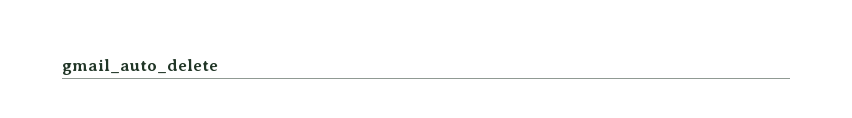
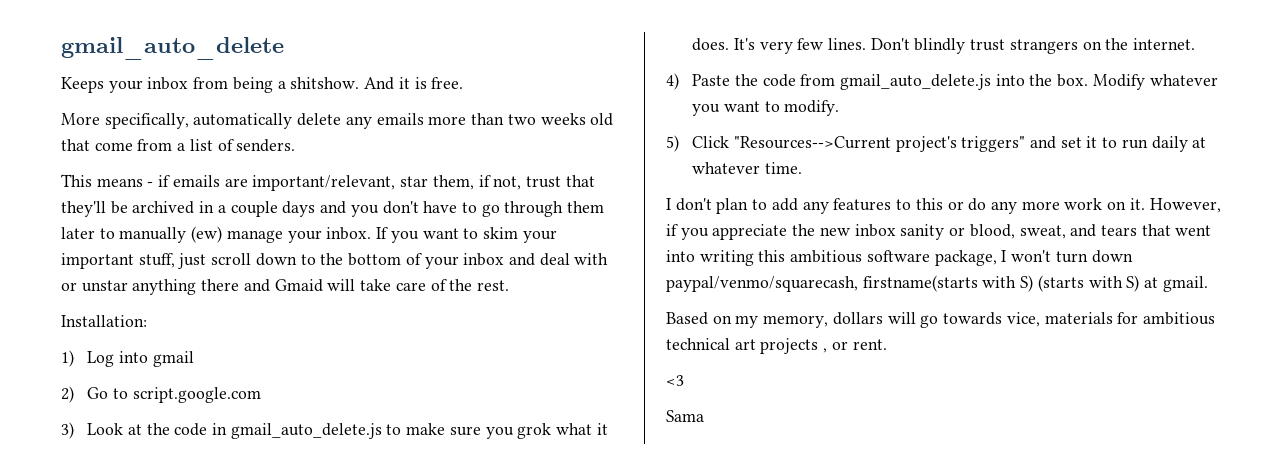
(218, 67) none -> [61,77,464,93] [61,113,614,129] [61,139,296,152] [61,174,595,191] [61,201,605,217] [61,226,557,243] [61,253,609,269] [61,279,509,295] [61,315,147,327] [61,350,194,367] [61,386,261,403] [61,422,608,439] [692,38,1196,54] [666,73,1218,90] [692,100,840,116] [666,135,1207,152] [692,162,802,174] [666,198,1221,214] [666,224,1212,240] [666,250,1133,266] [666,275,1208,292] [666,312,1215,328] [666,338,887,354] [666,375,684,386] [666,410,704,422] // Keeps your inbox from being a shitshow. And it is free. // More specifically, automatically delete any emails more than two weeks old that come from a list of senders. // This means - if emails are important/relevant, star them, if not, trust that they'll be archived in a couple days and you don't have to go through them later to manually (ew) manage your inbox. If you want to skim your important stuff, just scroll down to the bottom of your inbox and deal with or unstar anything there and Gmaid will take care of the rest. // Installation: // 1) Log into gmail // 2) Go to script.google.com // 3) Look at the code in gmail_auto_delete.js to make sure you grok what it does. It's very few lines. Don't blindly trust strangers on the internet. // 4) Paste the code from gmail_auto_delete.js into the box. Modify whatever you want to modify. // 5) Click "Resources-->Current project's triggers" and set it to run daily at whatever time. // I don't plan to add any features to this or do any more work on it. However, if you appreciate the new inbox sanity or blood, sweat, and tears that went into writing this ambitious software package, I won't turn down paypal/venmo/squarecash, firstname(starts with S) (starts with S) at gmail. // Based on my memory, dollars will go towards vice, materials for ambitious technical art projects , or rent. // <3 // Sama

